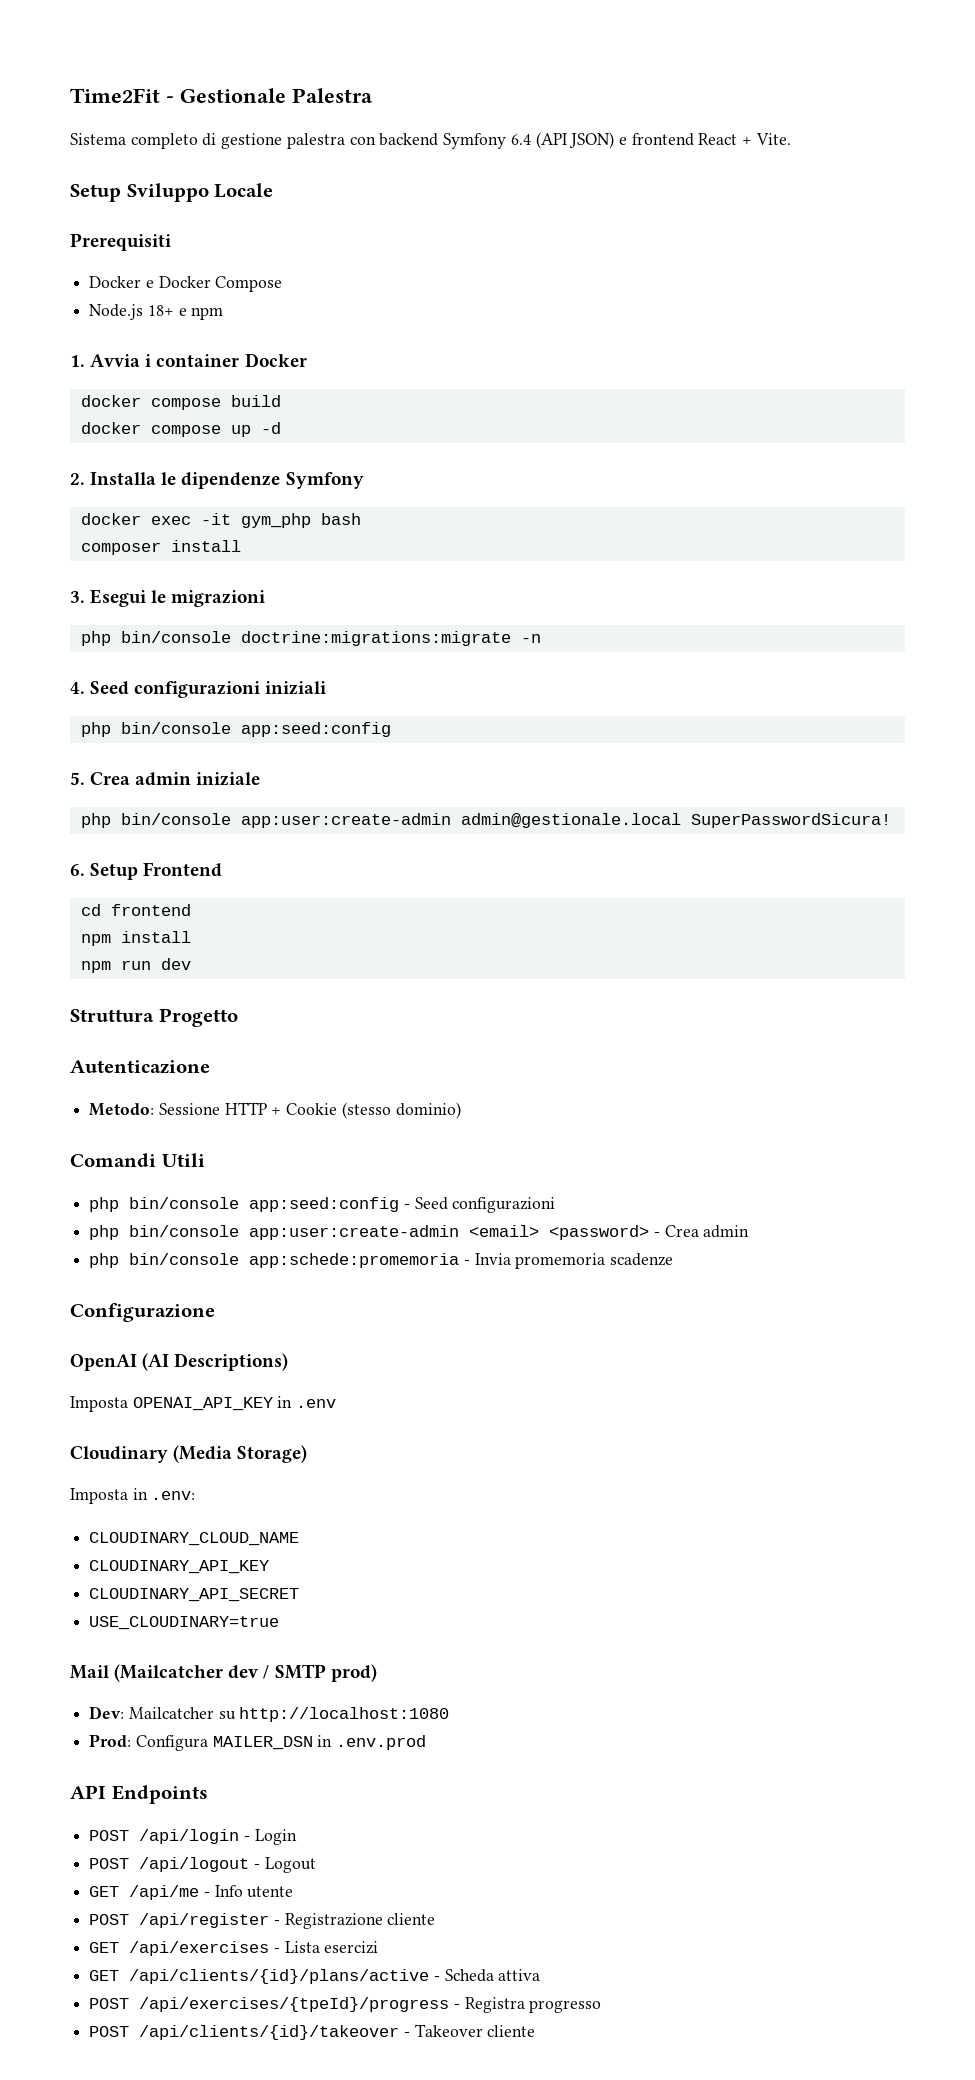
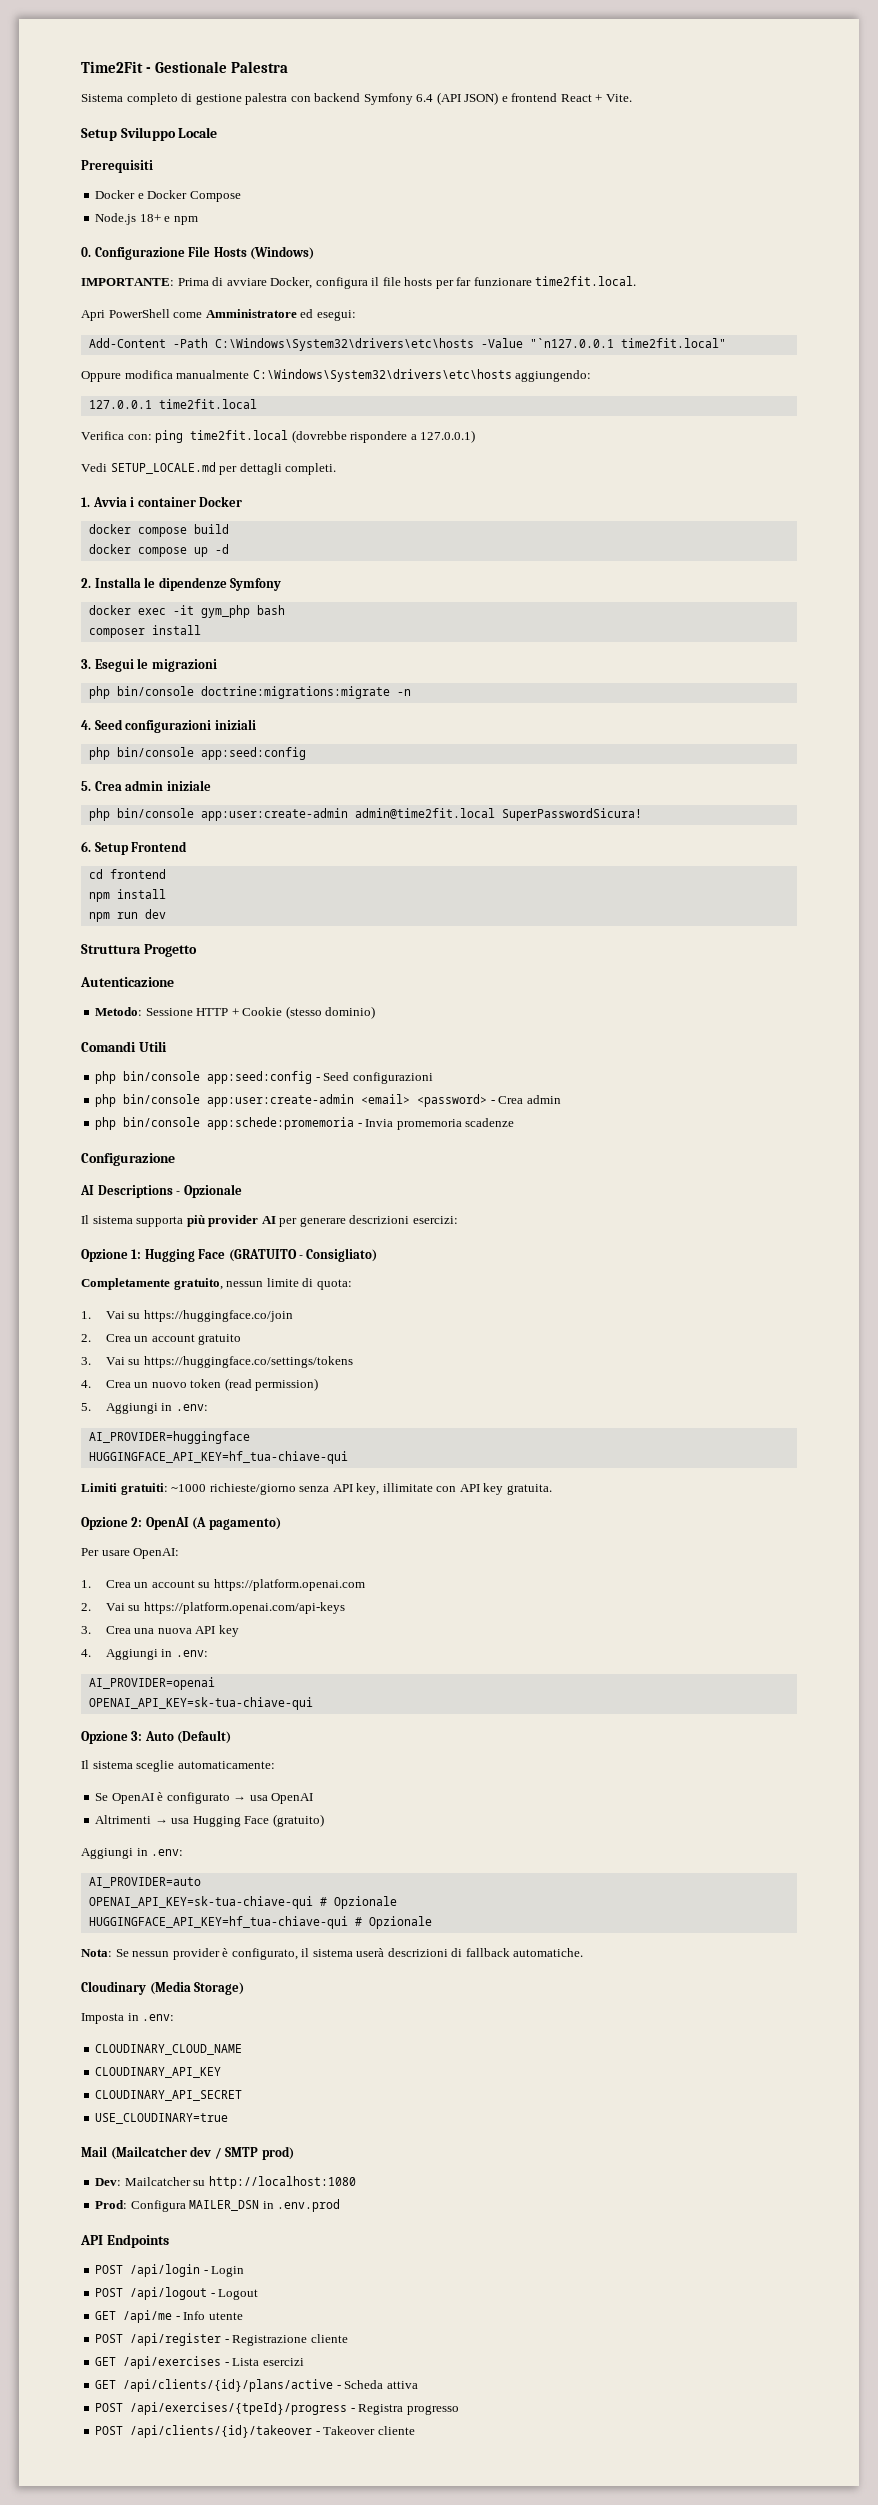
(224, 313) none -> [81,246,315,260] [81,276,637,289] [81,309,356,321] [88,338,726,351] [81,369,592,382] [88,399,257,409] [81,430,476,443] [81,462,337,475] // 0. Configurazione File Hosts (Windows) // IMPORTANTE: Prima di avviare Docker, configura il file hosts per far funzionare time2fit.local. // Apri PowerShell come Amministratore ed esegui: // Add-Content -Path C:\Windows\System32\drivers\etc\hosts -Value "`n127.0.0.1 time2fit.local" // Oppure modifica manualmente C:\Windows\System32\drivers\etc\hosts aggiungendo: // 127.0.0.1 time2fit.local // Verifica con: ping time2fit.local (dovrebbe rispondere a 127.0.0.1) // Vedi SETUP_LOCALE.md per dettagli completi.
[460,813,681,828] admin@gestionale.local -> [354,808,495,819] admin@time2fit.local
[70,1353,289,1371] [70,1396,337,1412] OpenAI (AI Descriptions) // Imposta OPENAI_API_KEY in .env -> [80,1184,242,1198] [81,1215,458,1227] [81,1248,378,1262] [81,1278,352,1290] [81,1310,293,1322] [81,1334,242,1345] [81,1356,353,1368] [81,1378,319,1391] [81,1403,208,1414] [88,1431,250,1444] [88,1451,348,1464] [81,1483,552,1495] [81,1517,281,1530] [81,1548,180,1559] [81,1579,365,1591] [81,1602,345,1614] [81,1625,239,1637] [81,1649,208,1660] [88,1677,215,1690] [88,1697,313,1710] [81,1730,232,1744] [81,1760,275,1772] [95,1792,314,1804] [95,1814,324,1827] [81,1848,184,1859] [88,1877,201,1888] [88,1896,397,1909] [88,1916,432,1929] [81,1948,584,1960] AI Descriptions - Opzionale // Il sistema supporta più provider AI per generare descrizioni esercizi: // Opzione 1: Hugging Face (GRATUITO - Consigliato) // Completamente gratuito, nessun limite di quota: // 1. Vai su https://huggingface.co/join // 2. Crea un account gratuito // 3. Vai su https://huggingface.co/settings/tokens // 4. Crea un nuovo token (read permission) // 5. Aggiungi in .env: // AI_PROVIDER=huggingface // HUGGINGFACE_API_KEY=hf_tua-chiave-qui // Limiti gratuiti: ~1000 richieste/giorno senza API key, illimitate con API key gratuita. // Opzione 2: OpenAI (A pagamento) // Per usare OpenAI: // 1. Crea un account su https://platform.openai.com // 2. Vai su https://platform.openai.com/api-keys // 3. Crea una nuova API key // 4. Aggiungi in .env: // AI_PROVIDER=openai // OPENAI_API_KEY=sk-tua-chiave-qui // Opzione 3: Auto (Default) // Il sistema sceglie automaticamente: // Se OpenAI è configurato → usa OpenAI // Altrimenti → usa Hugging Face (gratuito) // Aggiungi in .env: // AI_PROVIDER=auto // OPENAI_API_KEY=sk-tua-chiave-qui # Opzionale // HUGGINGFACE_API_KEY=hf_tua-chiave-qui # Opzionale // Nota: Se nessun provider è configurato, il sistema userà descrizioni di fallback automatiche.

